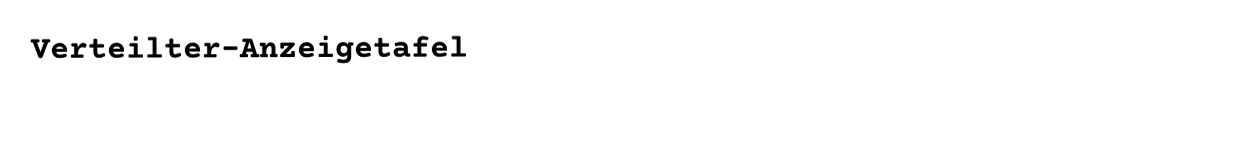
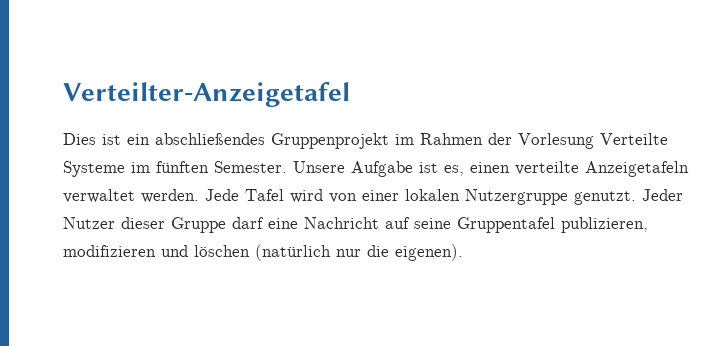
(468, 49) none -> [63,133,668,149] [63,161,689,177] [63,189,683,205] [63,217,648,233] [63,244,463,261] // Dies ist ein abschließendes Gruppenprojekt im Rahmen der Vorlesung Verteilte Systeme im fünften Semester. Unsere Aufgabe ist es, einen verteilte Anzeigetafeln verwaltet werden. Jede Tafel wird von einer lokalen Nutzergruppe genutzt. Jeder Nutzer dieser Gruppe darf eine Nachricht auf seine Gruppentafel publizieren, modifizieren und löschen (natürlich nur die eigenen).

